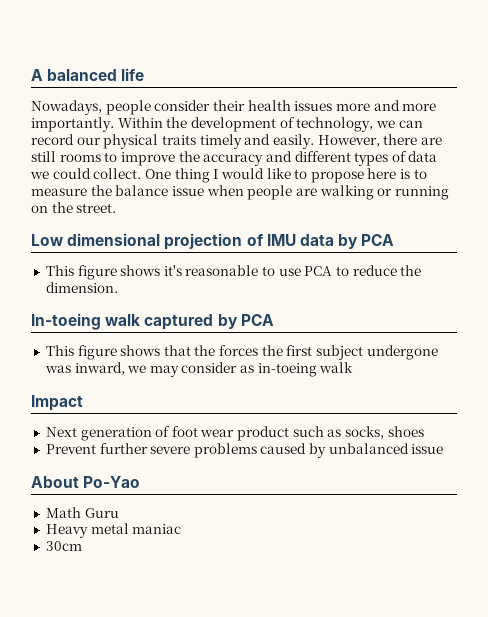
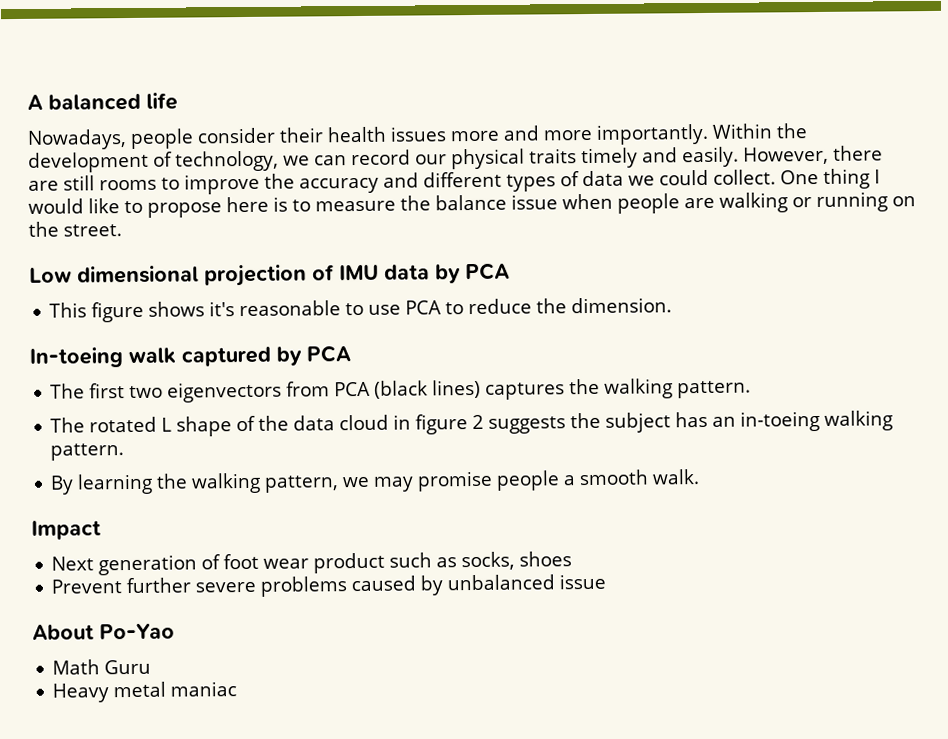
[45,345,438,360] [44,362,354,377] This figure shows that the forces the first subject undergone was inward, we may consider as in-toeing walk -> [50,378,752,403] [50,410,894,437] [50,443,125,461] [50,469,701,495] The first two eigenvectors from PCA (black lines) captures the walking pattern. // The rotated L shape of the data cloud in figure 2 suggests the subject has an in-toeing walking pattern. // By learning the walking pattern, we may promise people a smooth walk.
[45,541,82,551] // 30cm -> (238, 689) none

